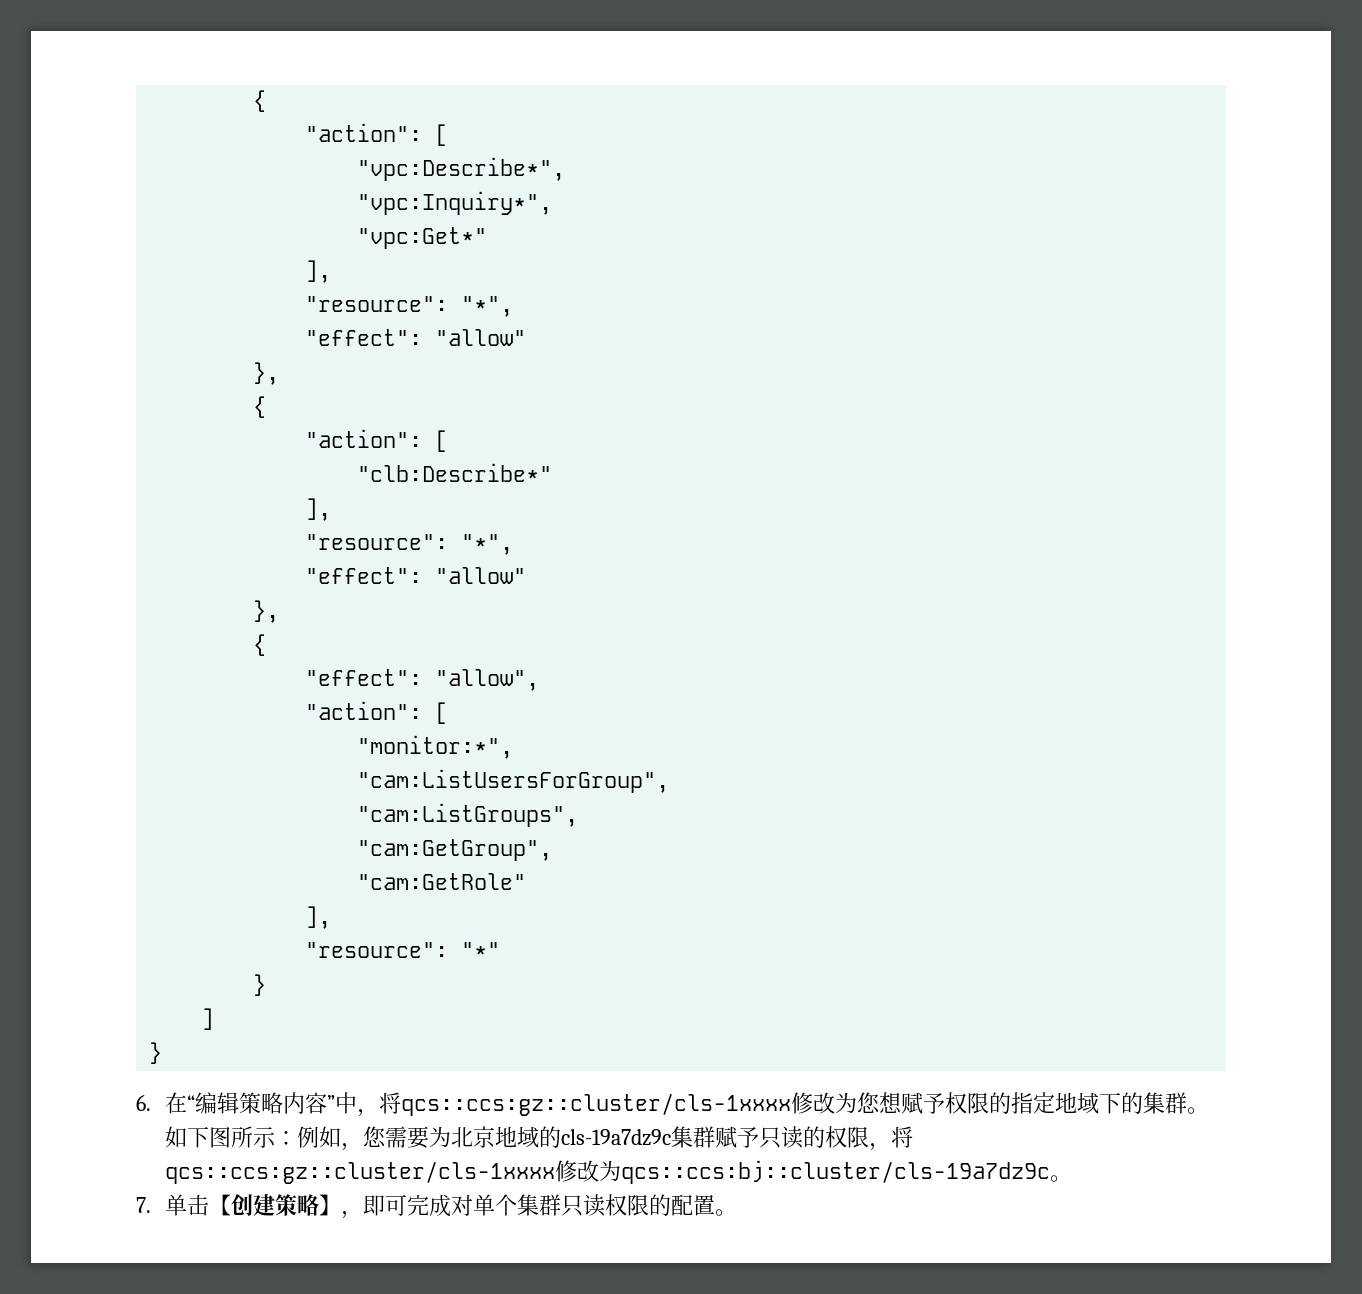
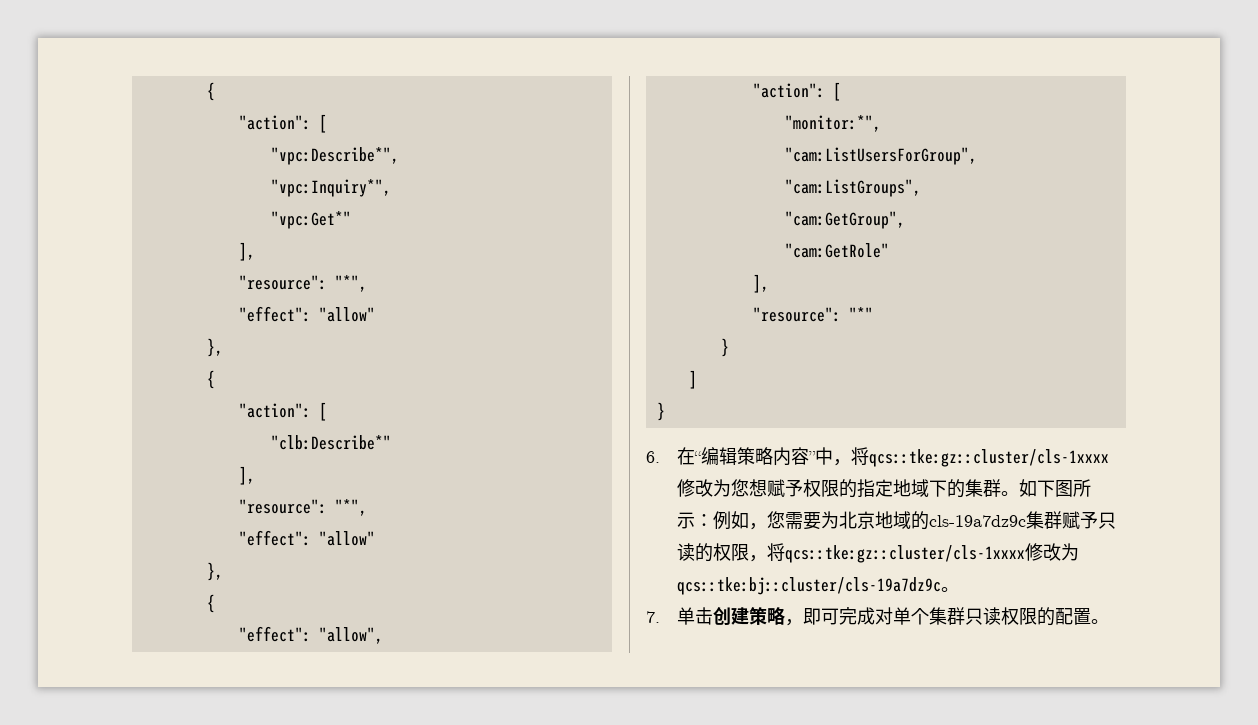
[400,1093,791,1116] qcs::ccs:gz::cluster/cls-1xxxx -> [869,449,1110,467] qcs::tke:gz::cluster/cls-1xxxx
[164,1160,1050,1184] qcs::ccs:gz::cluster/cls-1xxxx修改为qcs::ccs:bj::cluster/cls-19a7dz9c -> [785,543,1080,563] [677,577,942,595] qcs::tke:gz::cluster/cls-1xxxx修改为qcs::tke:bj::cluster/cls-19a7dz9c
[208,1194,231,1216] 【 -> (714, 616) none
[318,1194,341,1216] 】 -> (786, 616) none

